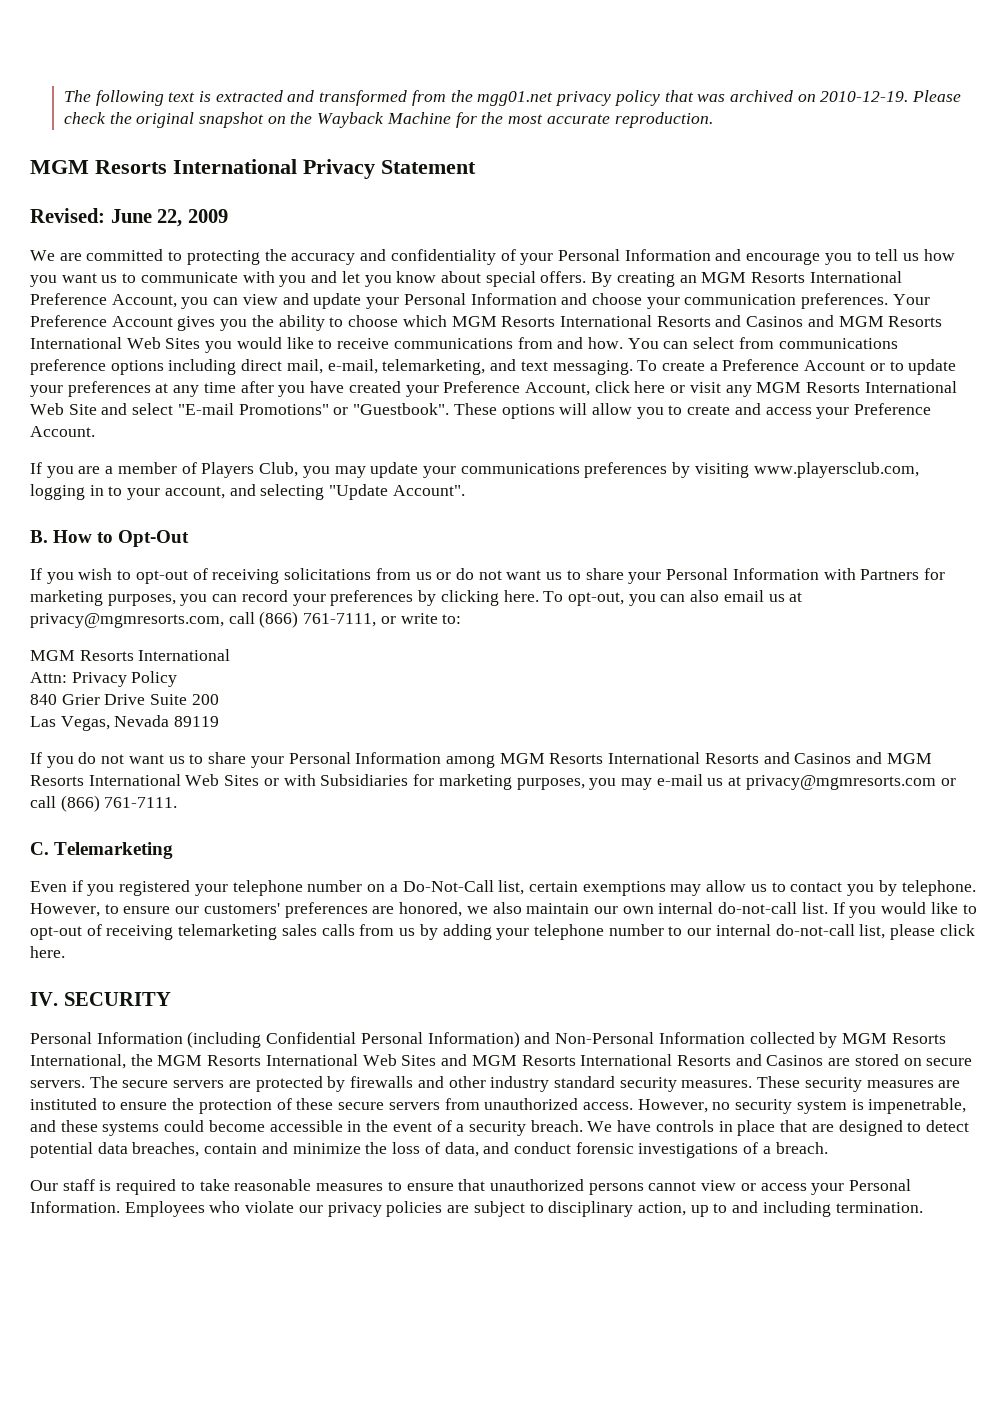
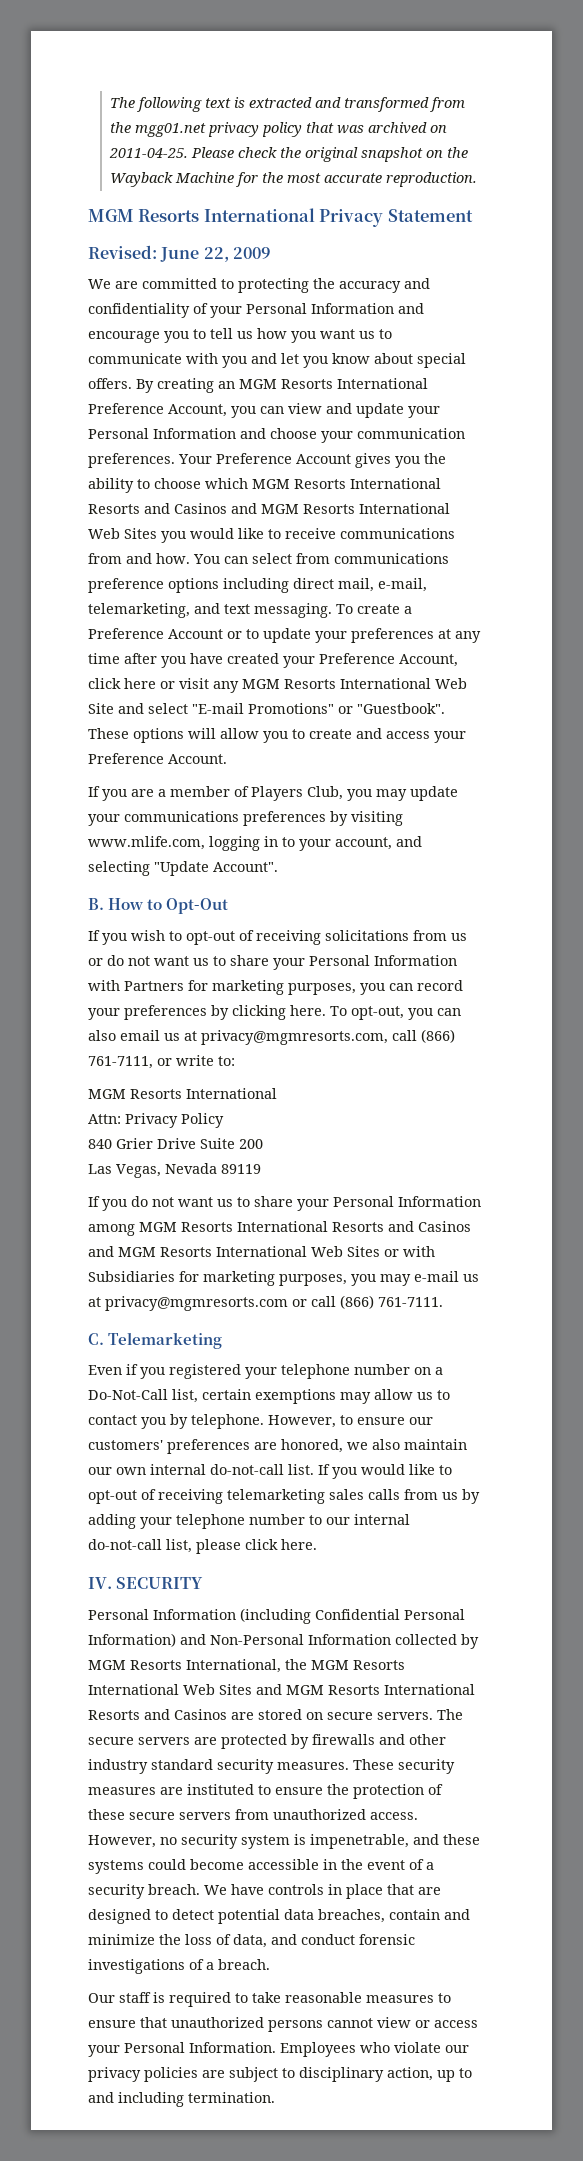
[820,91,909,102] 2010-12-19. -> [109,148,189,158] 2011-04-25.
[753,462,919,478] www.playersclub.com, -> [88,836,205,850] www.mlife.com,

